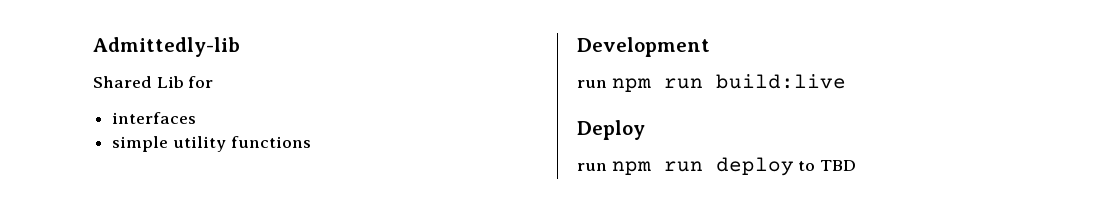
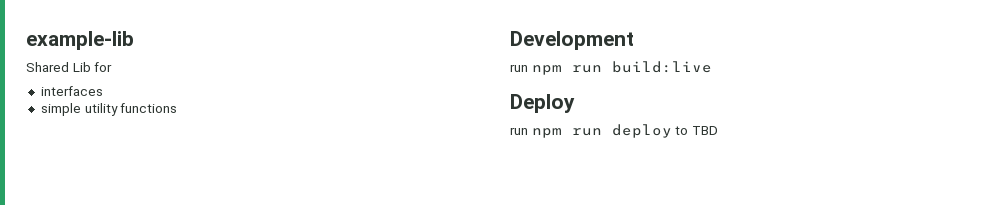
[93,37,240,57] Admittedly-lib -> [26,31,134,50] example-lib

